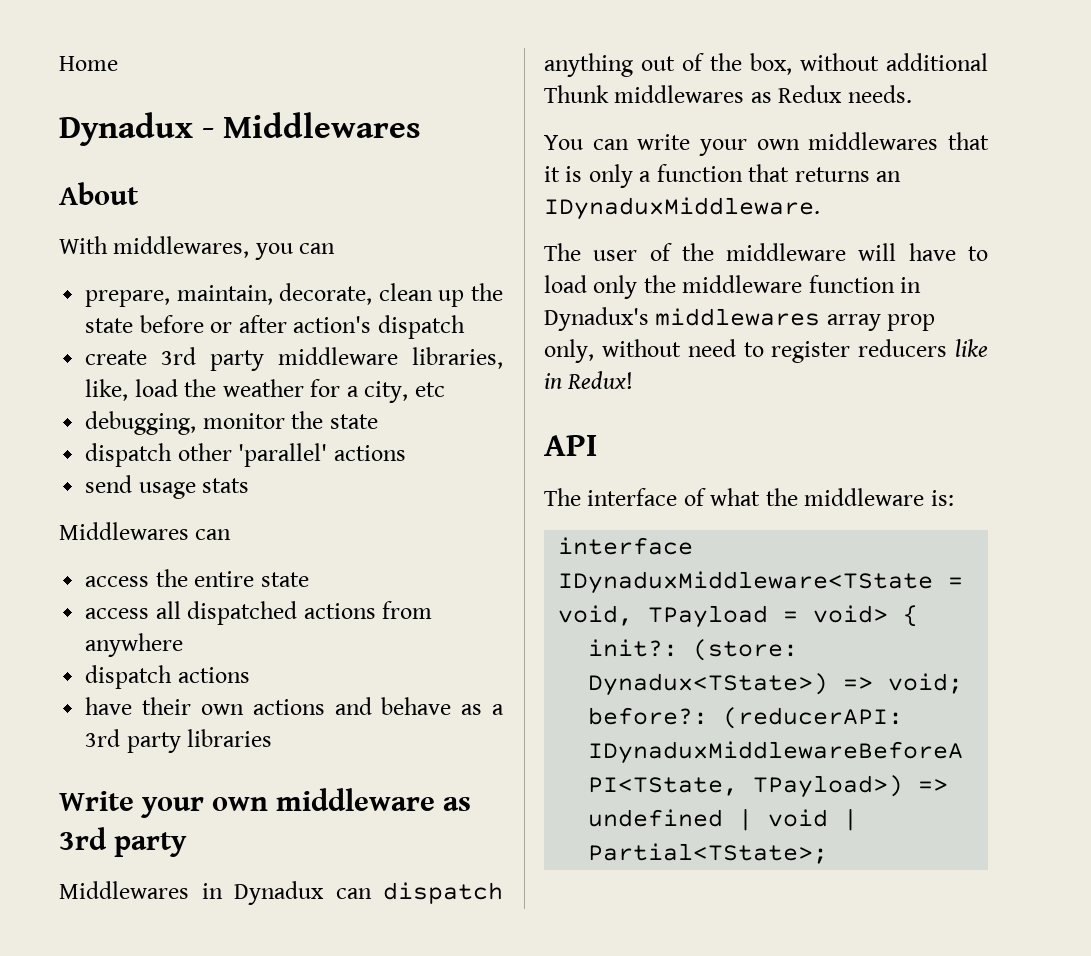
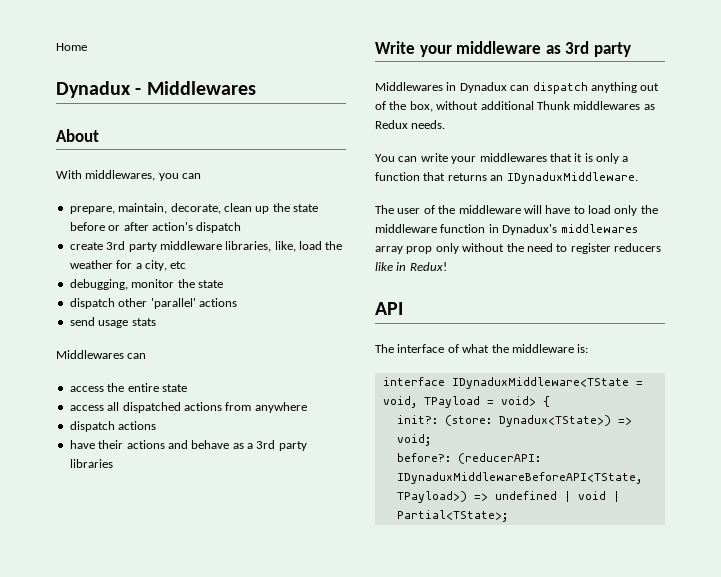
[201,704,244,715] own -> (124, 444) none
[212,797,269,811] own -> (452, 51) none
[756,139,800,150] own -> (477, 160) none
[544,339,681,363] only, without -> [435,243,524,254] only without the

